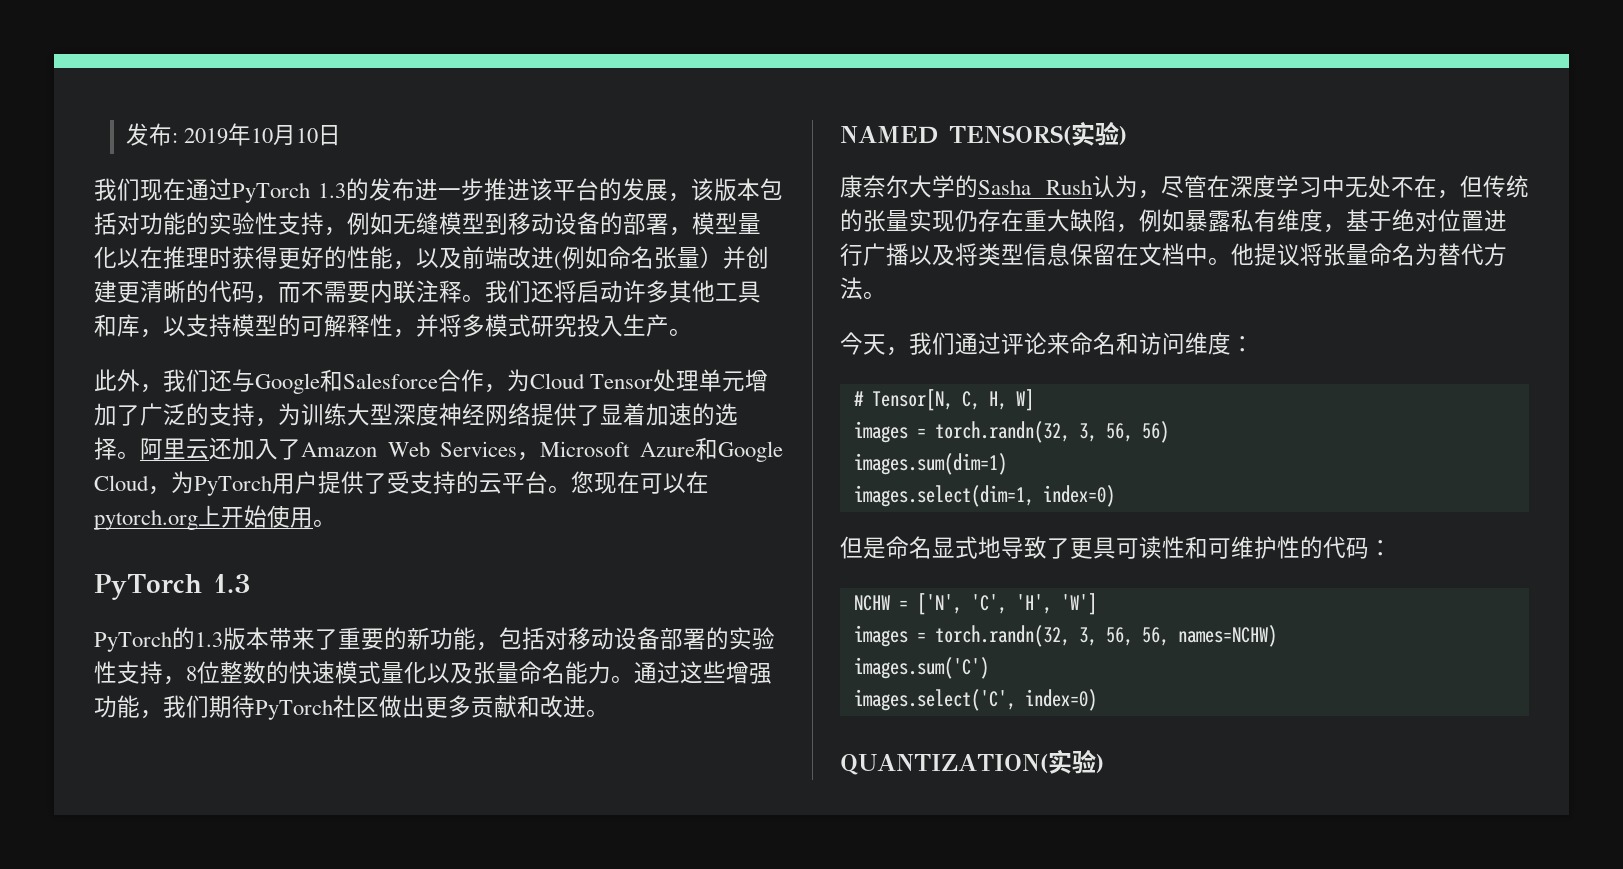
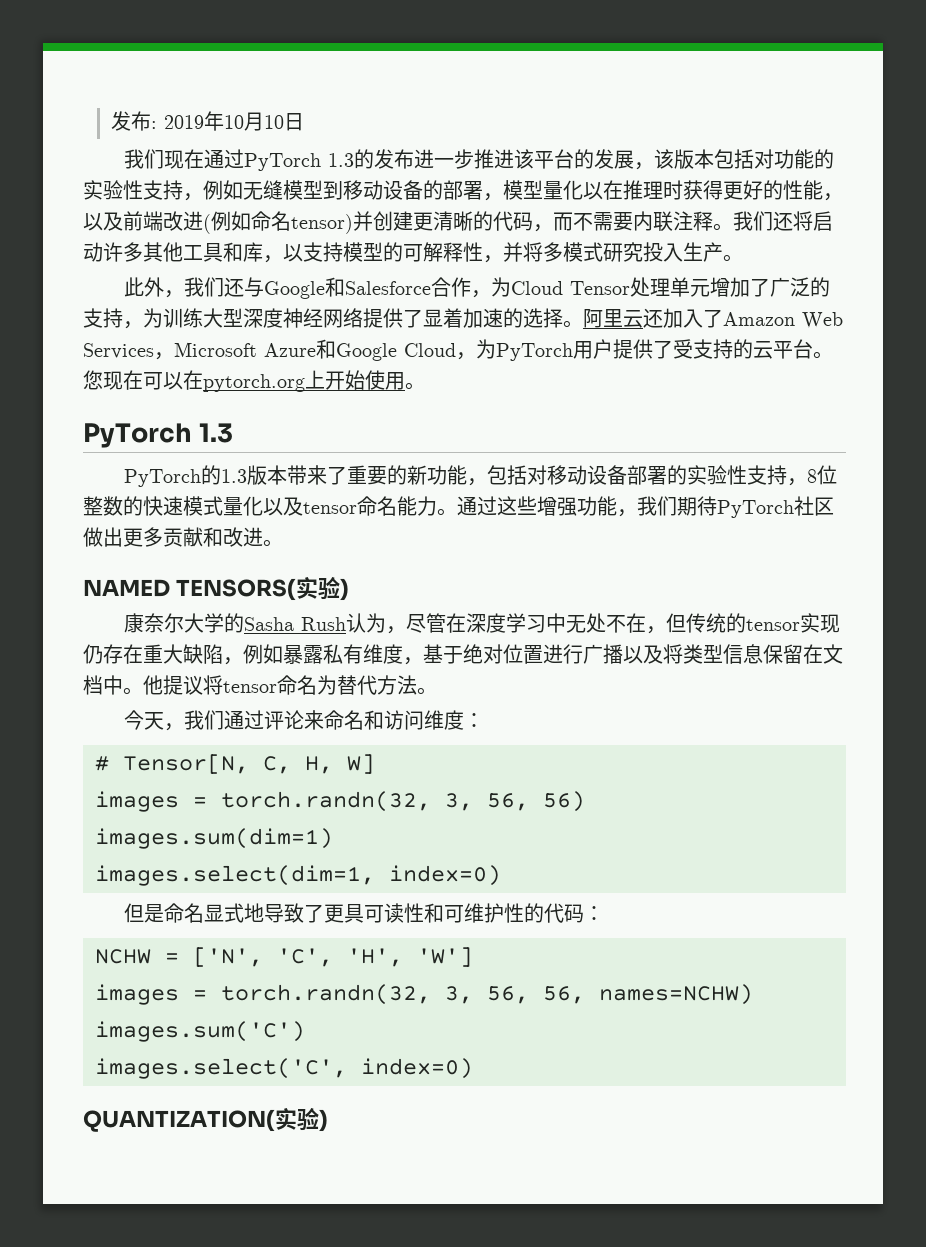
[654,246,723,269] 张量） -> [291,214,353,234] tensor)
[473,661,519,684] 张量 -> [303,502,357,514] tensor
[863,209,909,232] 张量 -> [746,619,801,631] tensor
[1323,243,1369,266] 张量 -> [223,681,277,693] tensor

